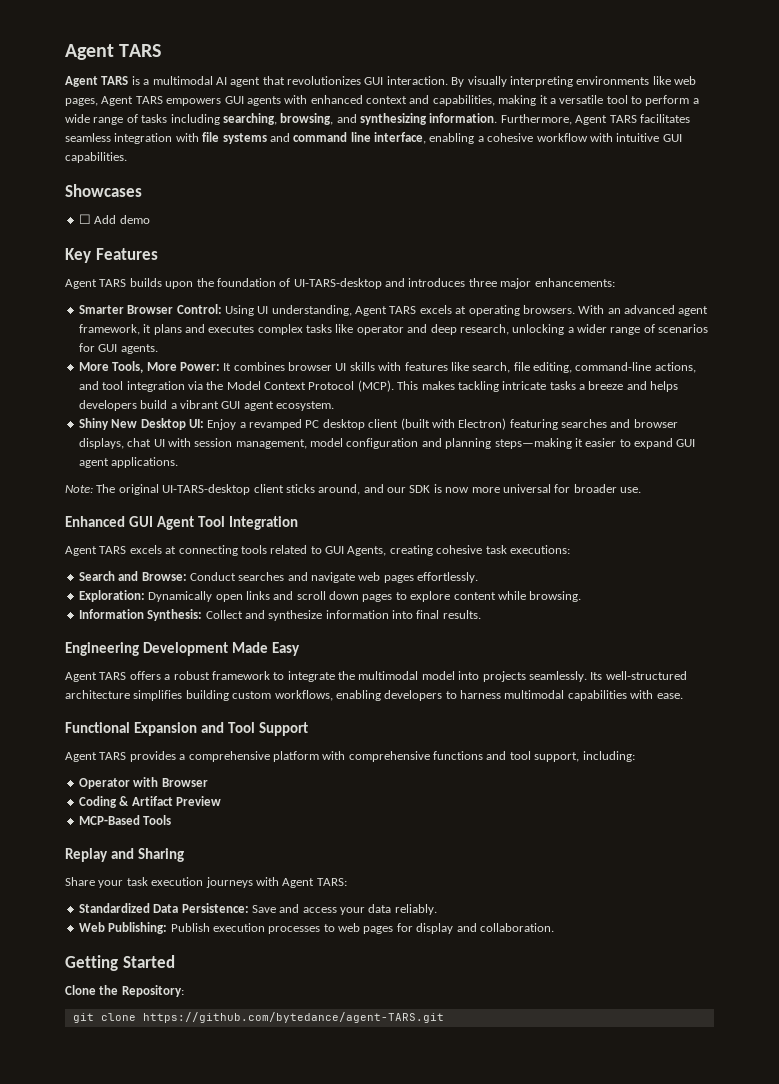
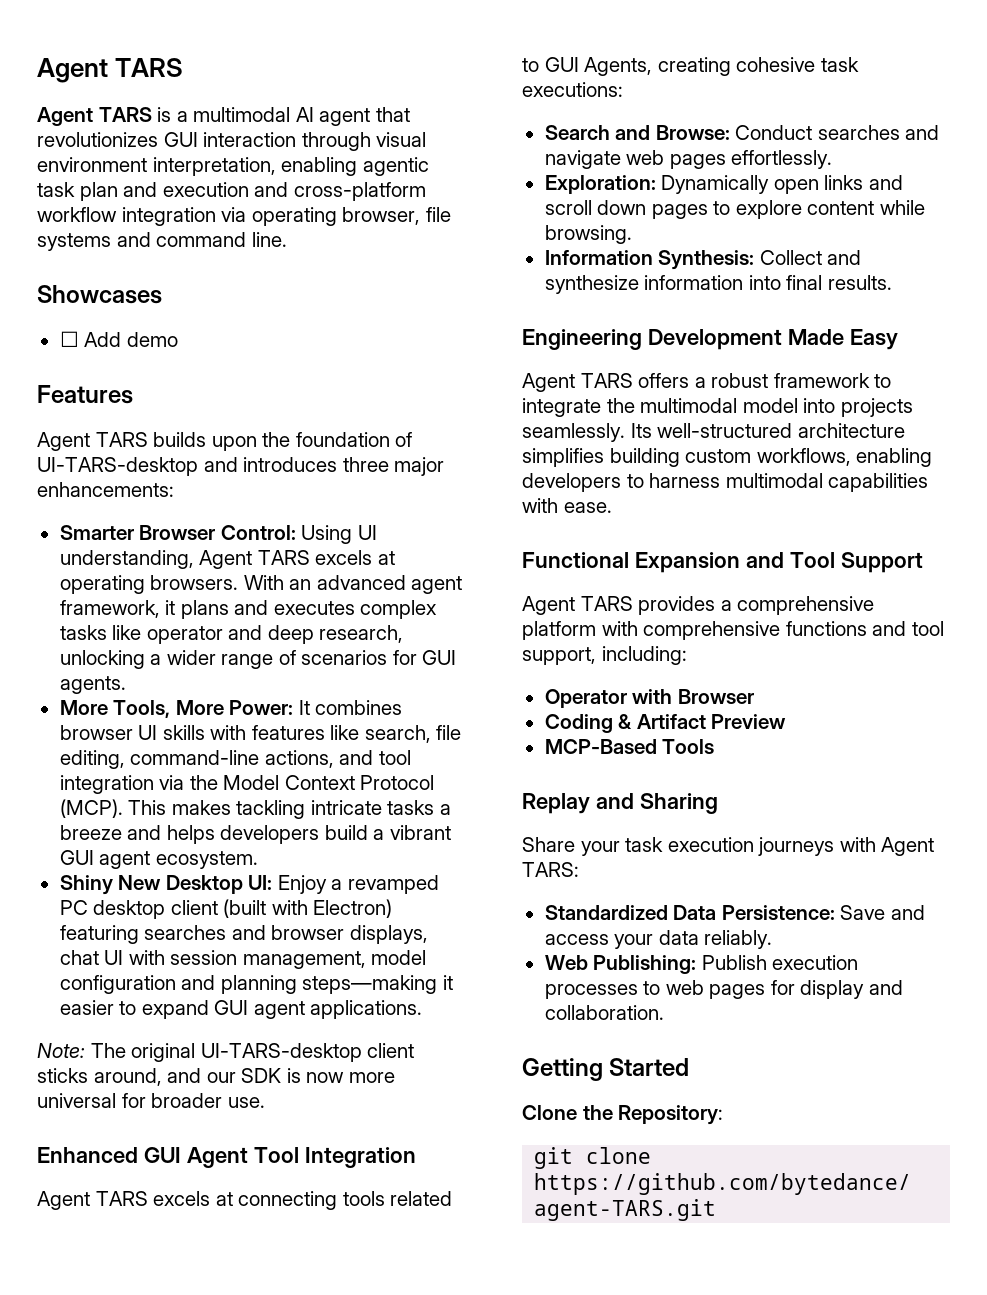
[386,76,696,87] [65,95,699,106] [65,113,690,125] [65,132,682,144] [65,152,127,163] interaction. By visually interpreting environments like web pages, Agent TARS empowers GUI agents with enhanced context and capabilities, making it a versatile tool to perform a wide range of tasks including searching, browsing, and synthesizing information. Furthermore, Agent TARS facilitates seamless integration with file systems and command line interface, enabling a cohesive workflow with intuitive GUI capabilities. -> [203,132,427,151] [37,157,429,176] [37,182,426,201] [37,207,451,226] [37,232,287,251] interaction through visual environment interpretation, enabling agentic task plan and execution and cross-platform workflow integration via operating browser, file systems and command line.
[65,248,91,263] Key -> (178, 339) none

